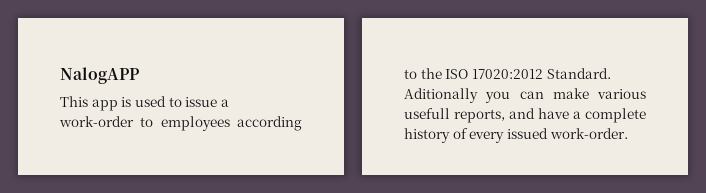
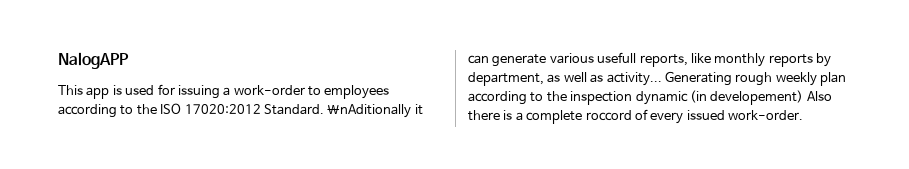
[168,97,218,107] to issue -> [157,84,220,99] for issuing
[404,88,646,103] [404,108,569,123] Aditionally you can make various usefull reports, and have -> [327,104,423,118] [468,52,831,67] [468,71,846,86] [468,90,832,105] [468,110,513,121] \nAditionally it can generate various usefull reports, like monthly reports by department, as well as activity... Generating rough weekly plan according to the inspection dynamic (in developement) Also there is
[404,128,450,143] history -> [585,110,632,121] roccord

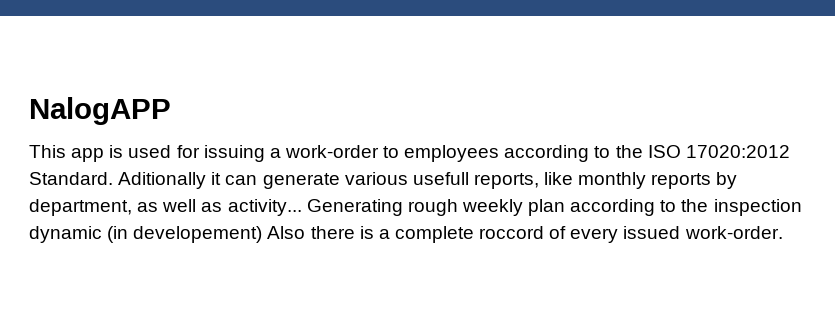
[327,104,412,118] \nAditionally -> [118,172,207,189] Aditionally

